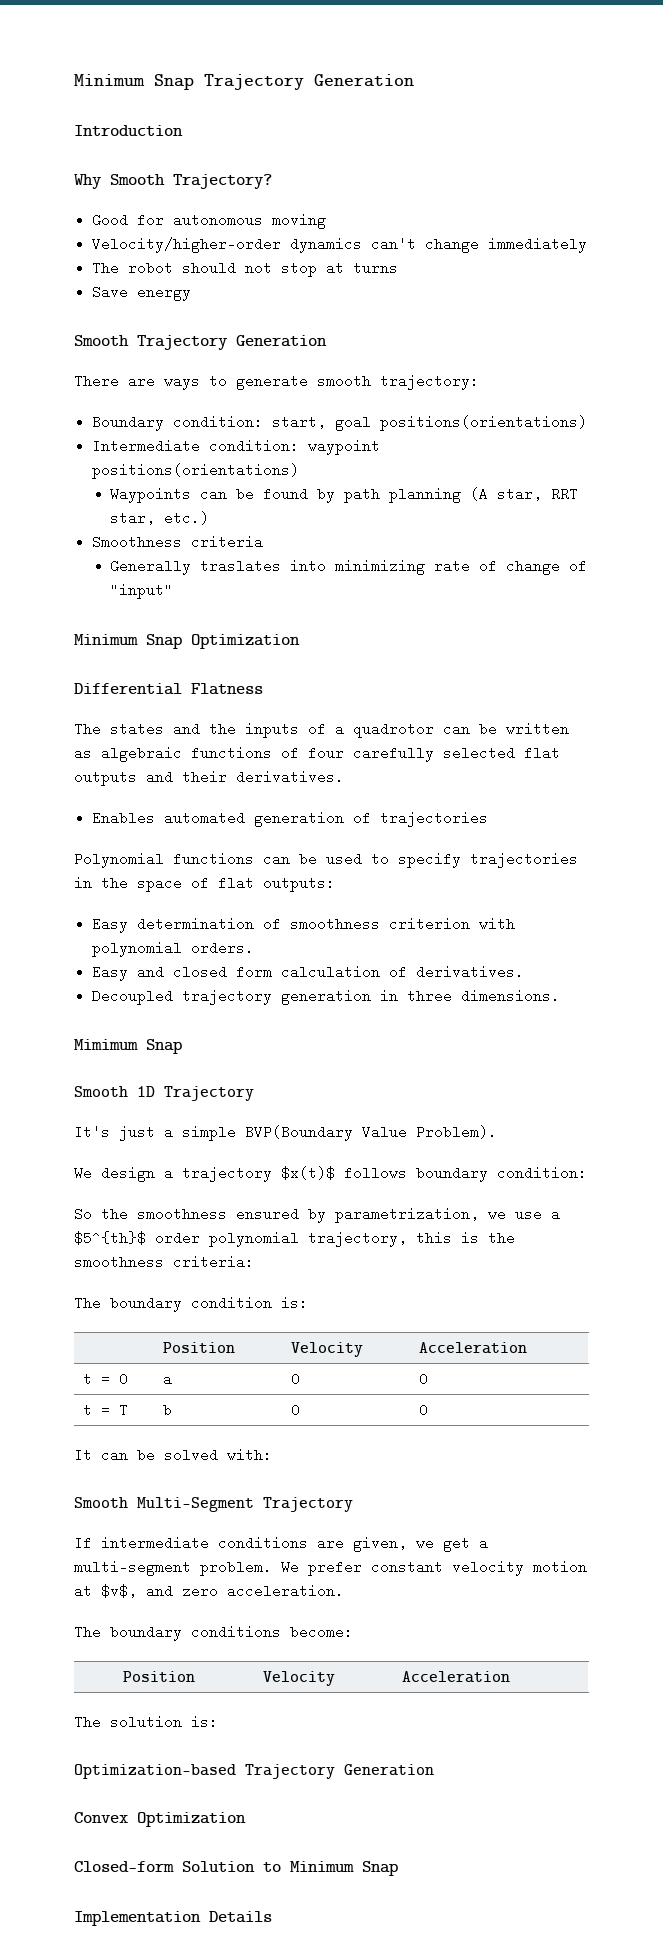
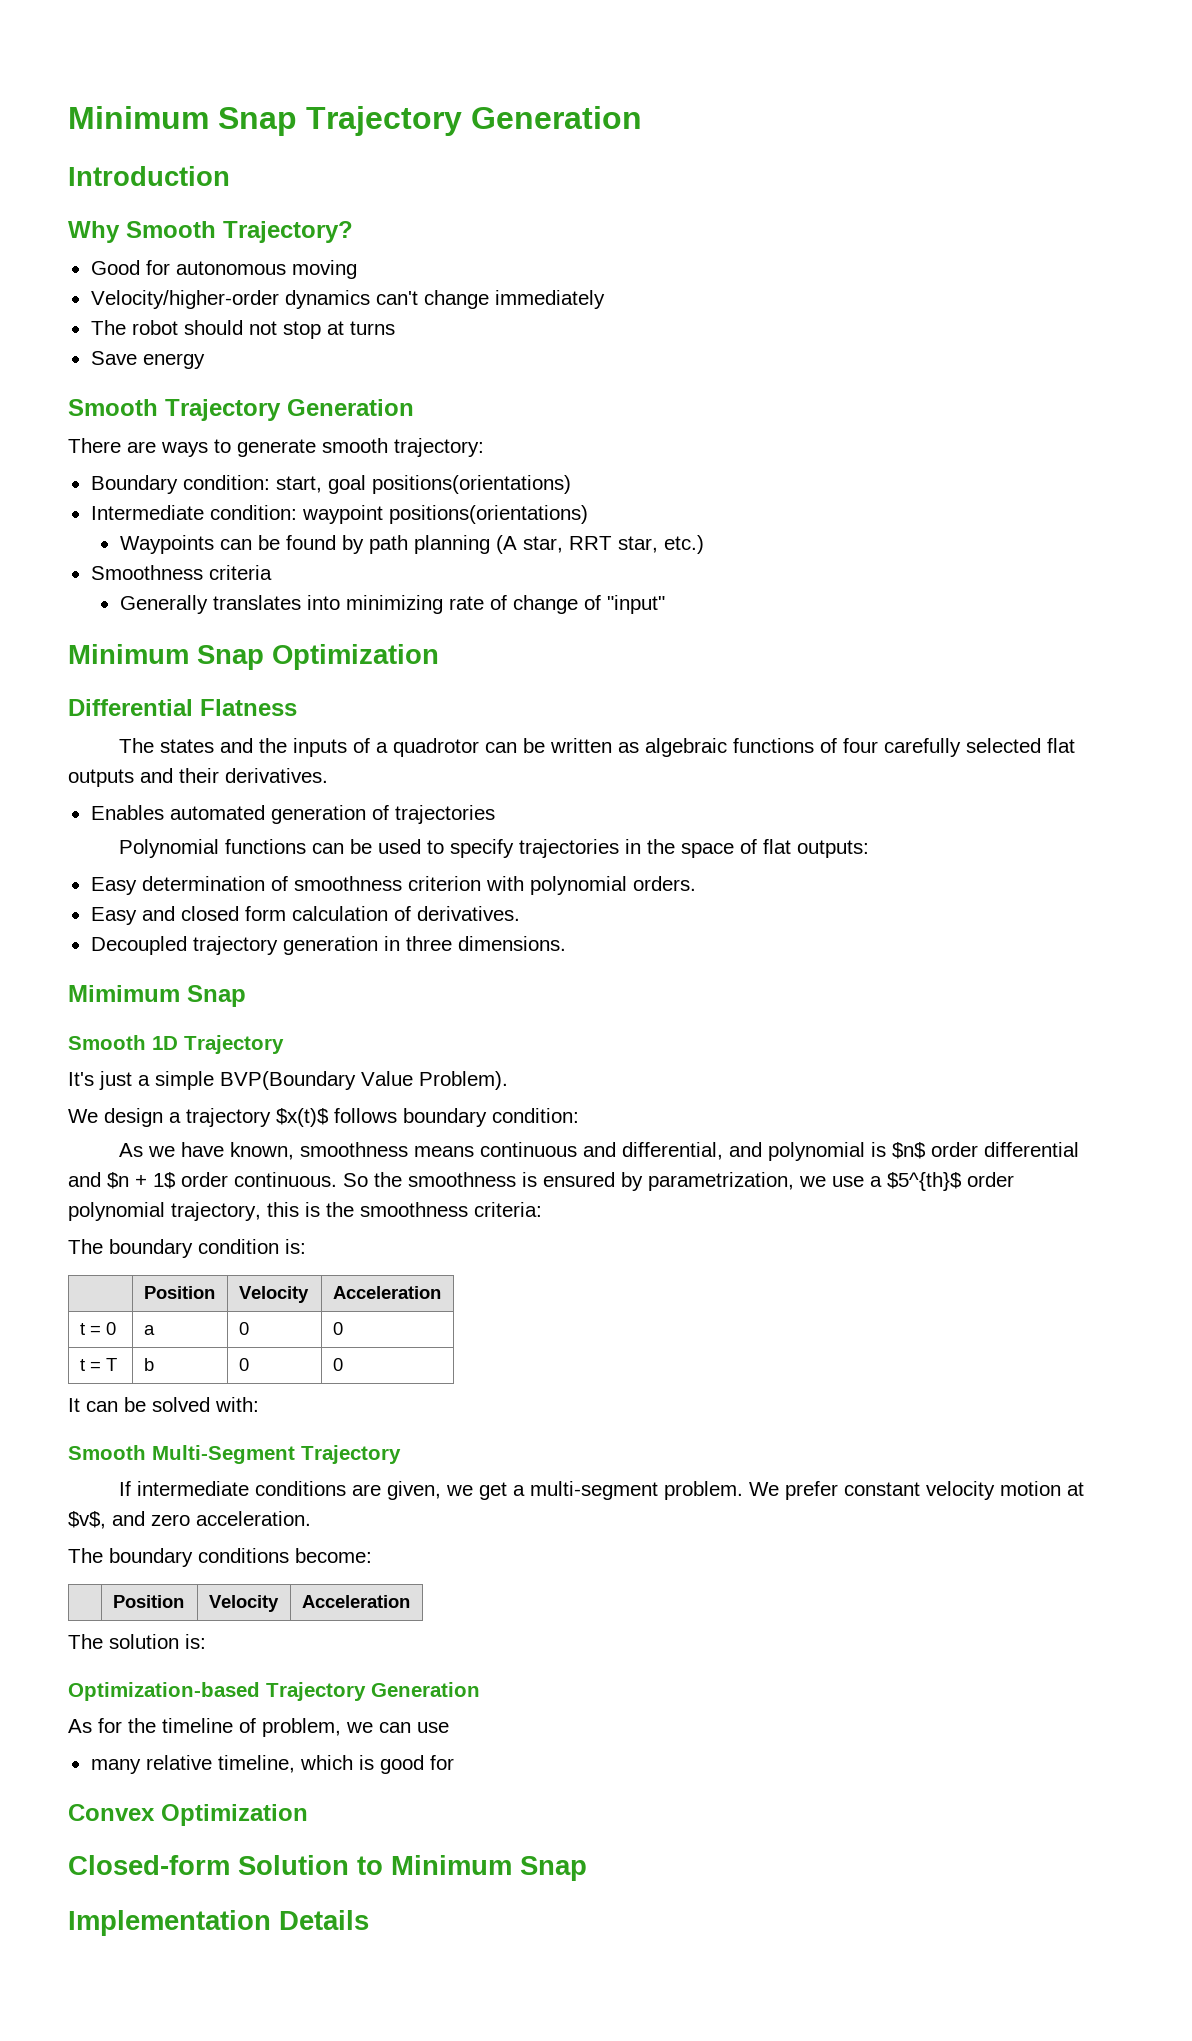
[200,559,282,573] traslates -> [212,595,301,610] translates
(587, 1173) none -> [118,1142,1079,1161] [68,1172,337,1189] As we have known, smoothness means continuous and differential, and polynomial is $n$ order differential and $n + 1$ order continuous.
(227, 1214) none -> [522,1172,537,1187] is
(434, 1770) none -> [68,1718,449,1737] [90,1755,454,1774] // As for the timeline of problem, we can use // many relative timeline, which is good for

